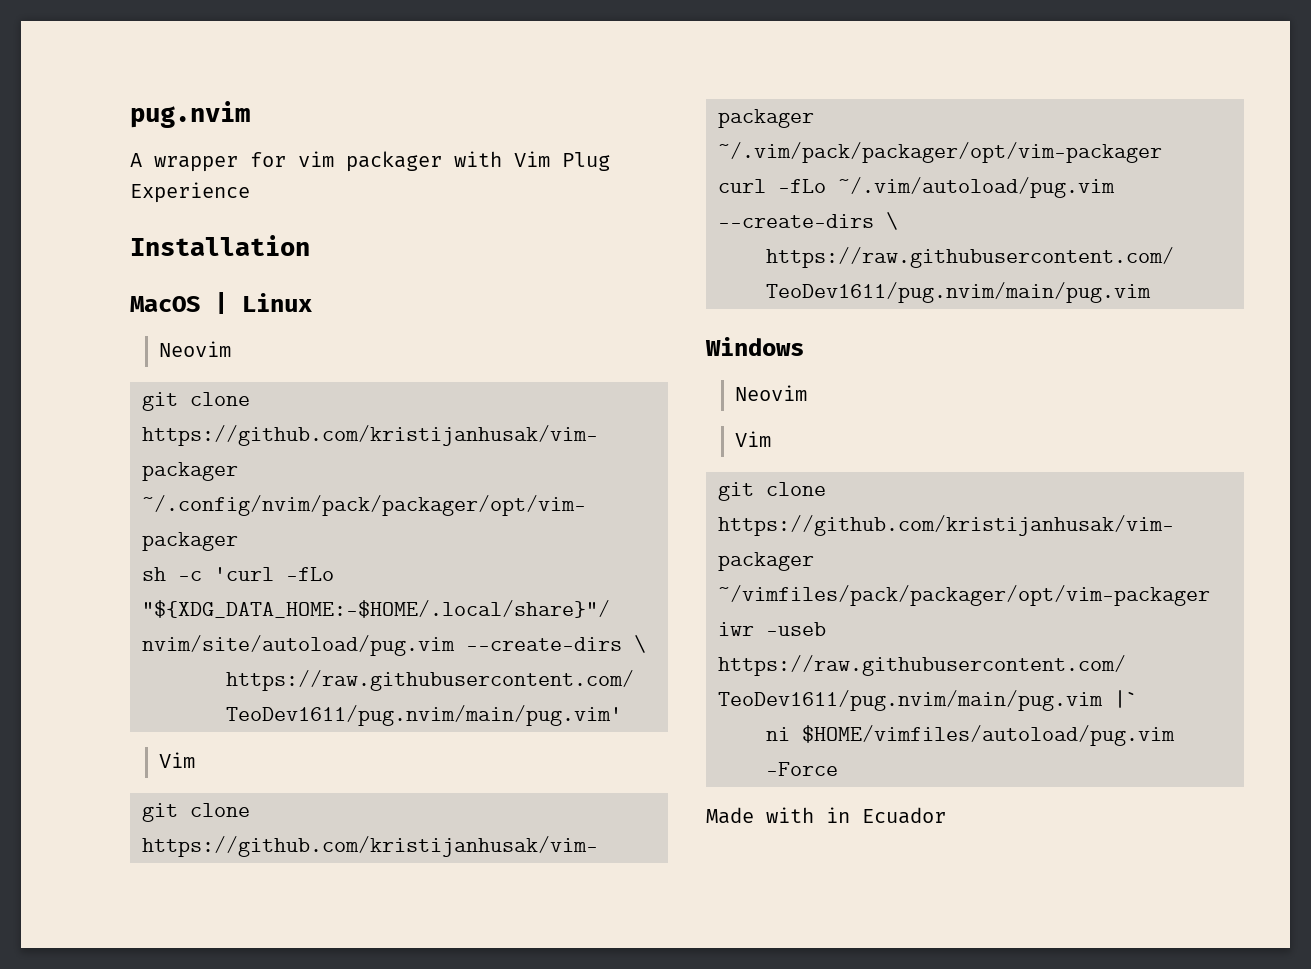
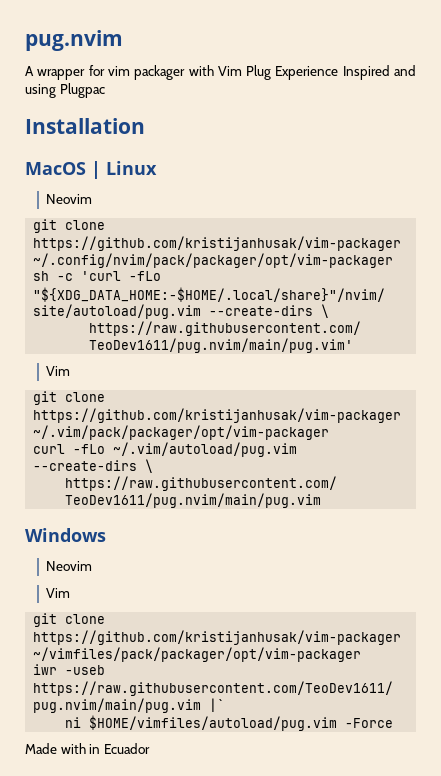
(250, 192) none -> [342,65,417,80] [25,83,105,98] Inspired and using Plugpac

